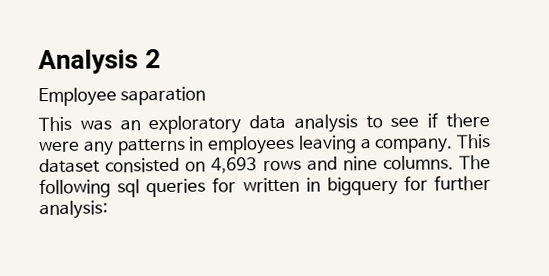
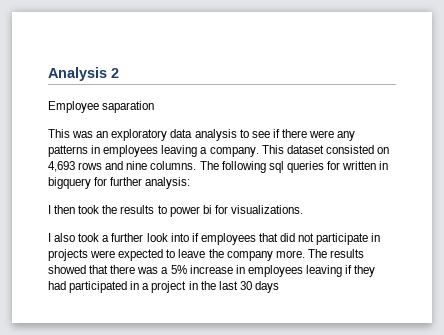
(108, 210) none -> [48,205,303,217] [48,233,381,245] [48,249,364,261] [48,265,376,277] [48,281,279,293] // I then took the results to power bi for visualizations. // I also took a further look into if employees that did not participate in projects were expected to leave the company more. The results showed that there was a 5% increase in employees leaving if they had participated in a project in the last 30 days

